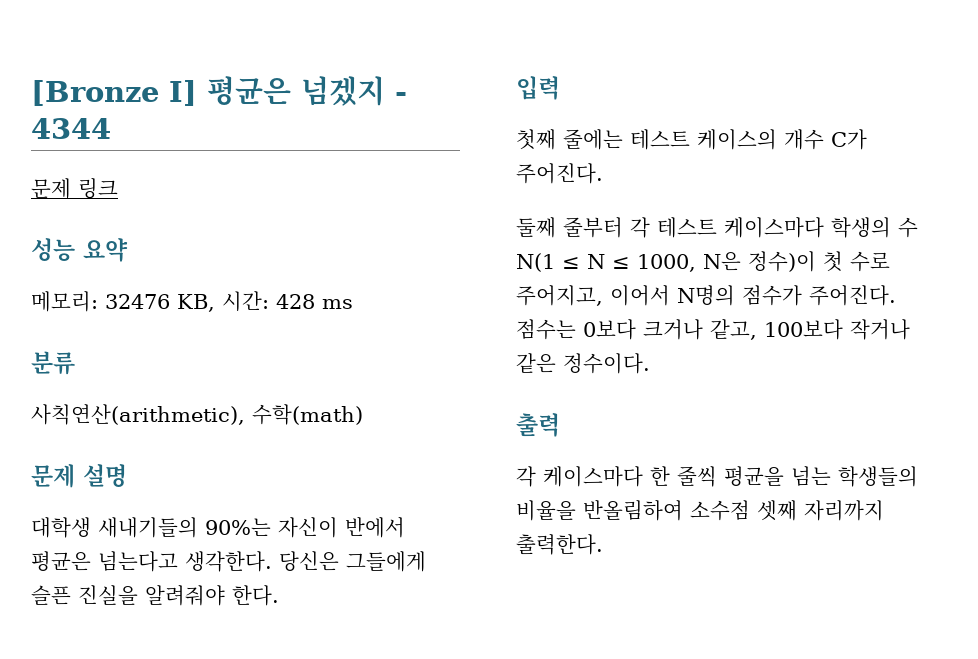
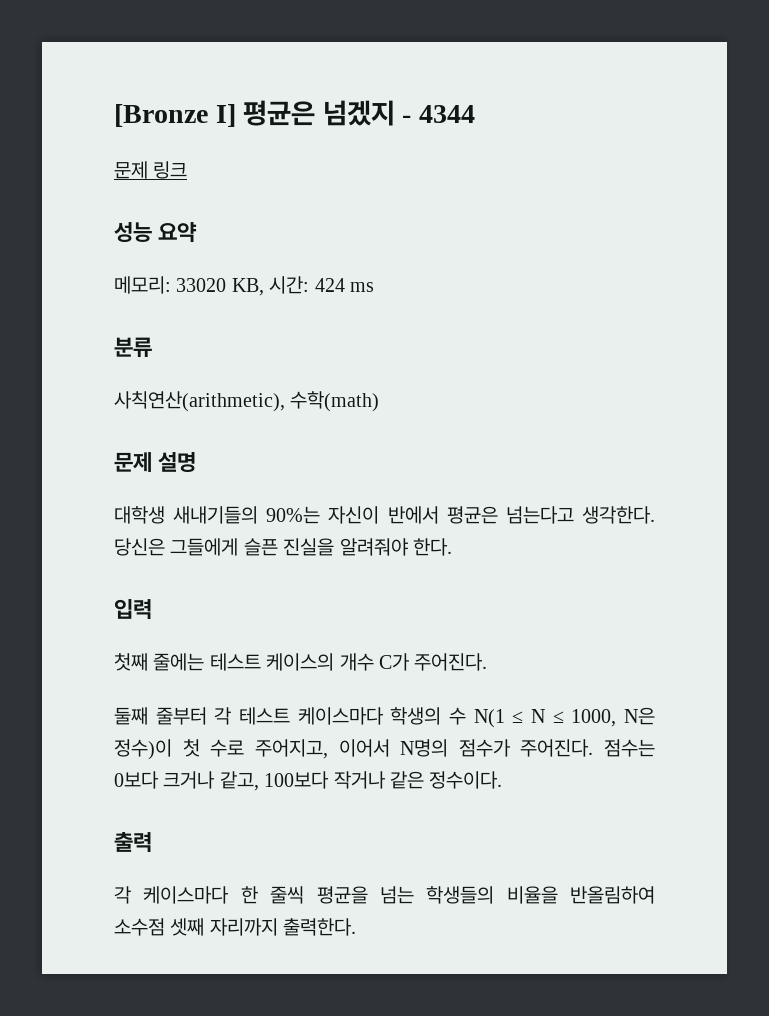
[105,294,170,309] 32476 -> [176,278,227,292] 33020
[276,294,315,309] 428 -> [314,278,345,292] 424

